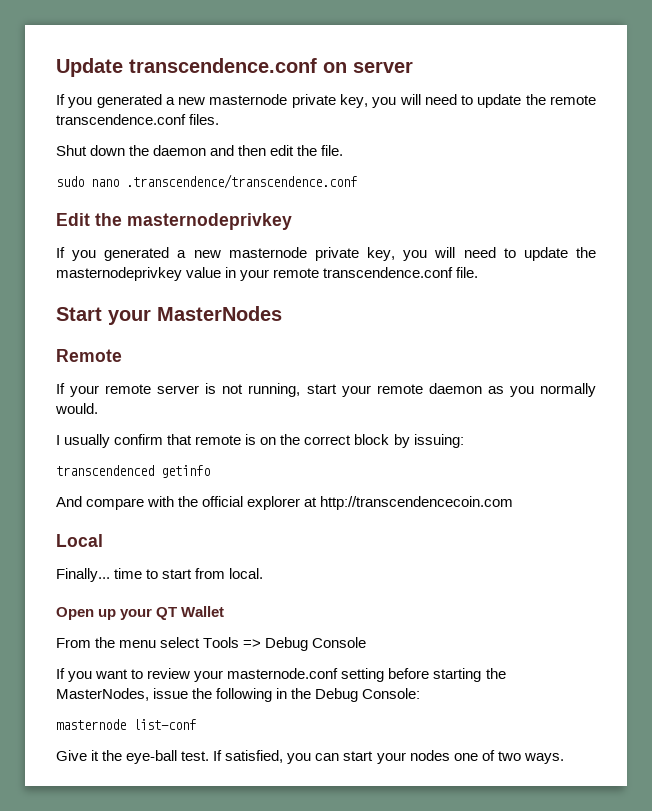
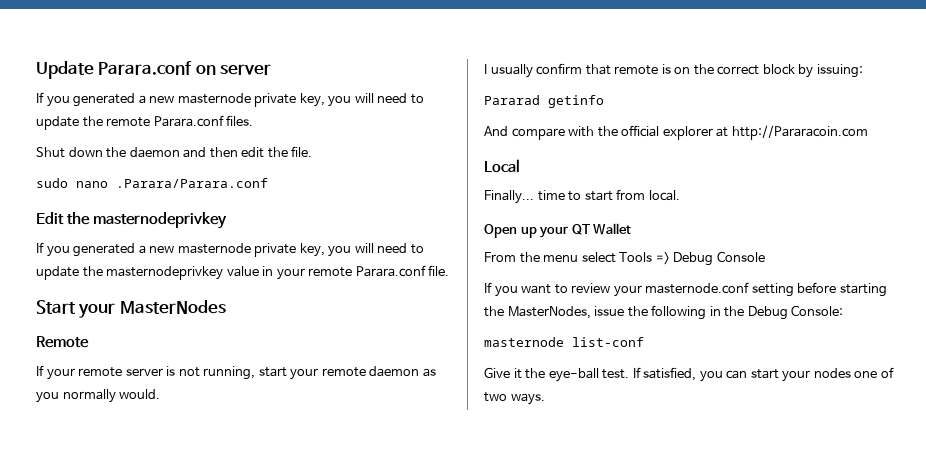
[129,58,317,73] transcendence.conf -> [98,61,193,75] Parara.conf
[56,114,186,125] transcendence.conf -> [153,115,224,127] Parara.conf
[126,174,357,189] .transcendence/transcendence.conf -> [116,178,268,188] .Parara/Parara.conf
[323,267,454,278] transcendence.conf -> [355,265,426,277] Parara.conf
[56,465,154,476] transcendenced -> [484,95,540,105] Pararad
[320,496,514,510] http://transcendencecoin.com -> [731,125,868,140] http://Pararacoin.com

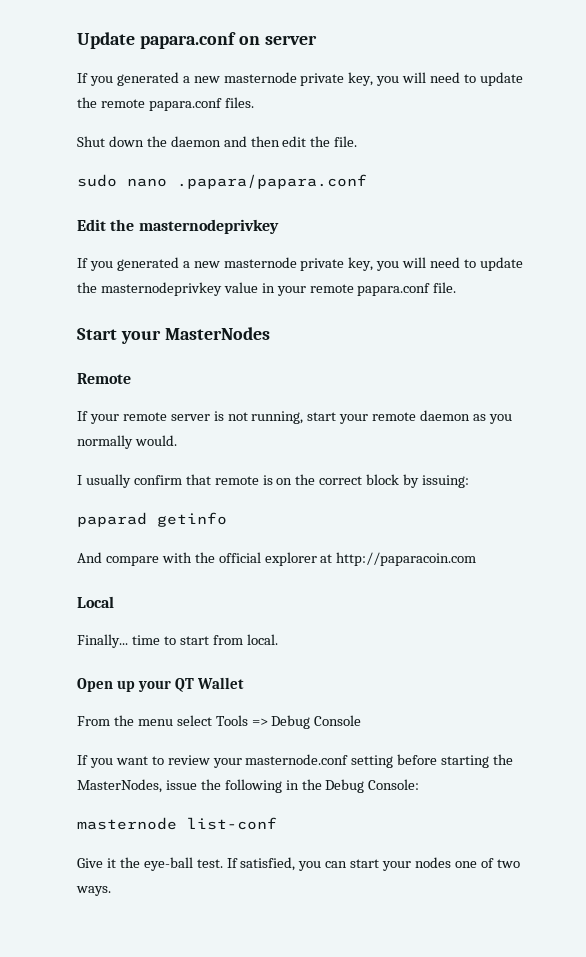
[98,61,193,75] Parara.conf -> [139,32,236,49] papara.conf
[153,115,224,127] Parara.conf -> [148,98,222,111] papara.conf
[116,178,268,188] .Parara/Parara.conf -> [177,174,367,189] .papara/papara.conf
[355,265,426,277] Parara.conf -> [357,283,431,296] papara.conf
[484,95,540,105] Pararad -> [77,512,147,527] paparad
[731,125,868,140] http://Pararacoin.com -> [336,552,477,566] http://paparacoin.com

